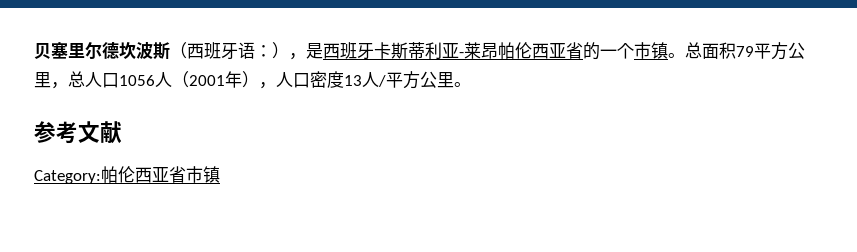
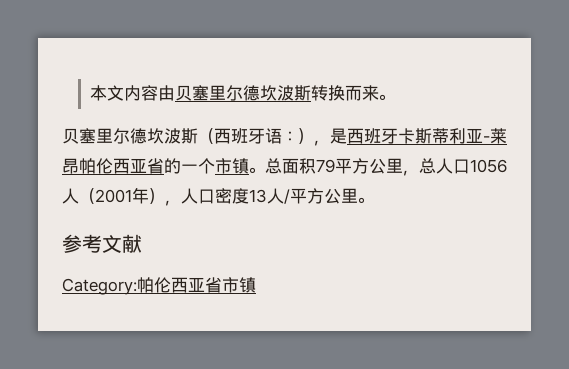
(34, 51) none -> [90,85,396,101] 本文内容由贝塞里尔德坎波斯转换而来。 //

